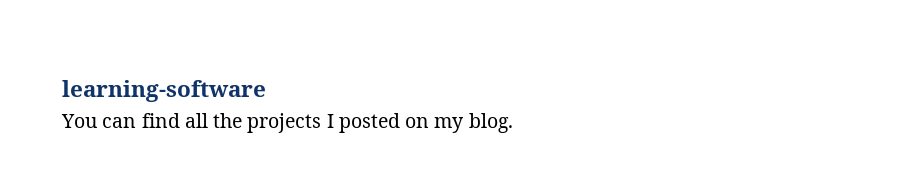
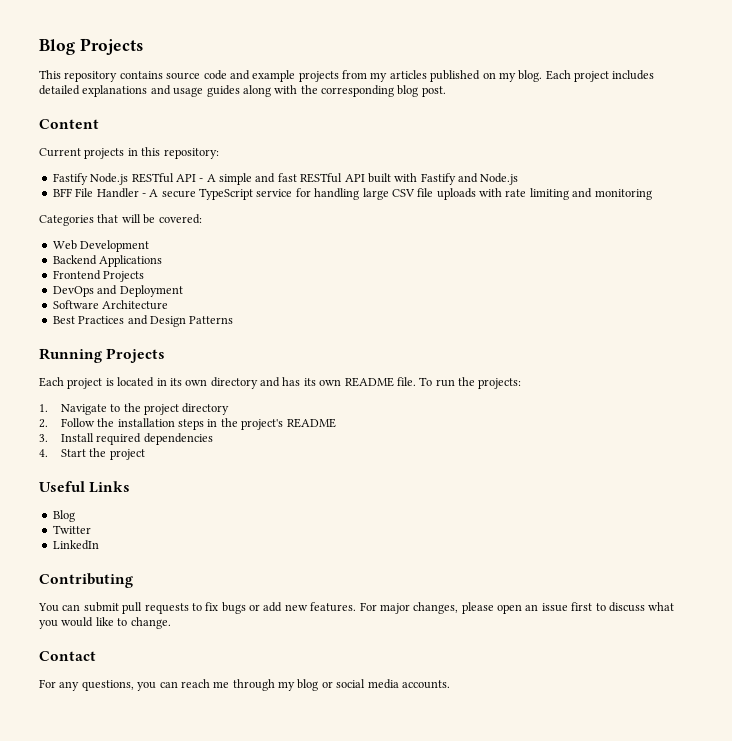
[62,80,266,102] [61,113,513,133] learning-software // You can find all the projects I posted on my blog. -> [39,38,143,55] [39,70,655,82] [39,85,446,97] [39,119,99,129] [39,147,219,159] [52,173,519,185] [52,188,652,200] [39,214,202,226] [52,240,150,252] [52,255,163,267] [52,270,145,282] [52,285,183,297] [52,300,169,310] [52,315,234,327] [39,348,166,363] [39,377,522,389] [39,403,230,415] [39,418,336,430] [39,433,213,445] [39,448,145,460] [39,481,131,493] [52,510,75,522] [52,525,91,534] [52,540,99,550] [39,573,133,588] [38,602,675,614] [39,617,171,629] [39,651,96,661] [39,679,450,691] Blog Projects // This repository contains source code and example projects from my articles published on my blog. Each project includes detailed explanations and usage guides along with the corresponding blog post. // Content // Current projects in this repository: // Fastify Node.js RESTful API - A simple and fast RESTful API built with Fastify and Node.js // BFF File Handler - A secure TypeScript service for handling large CSV file uploads with rate limiting and monitoring // Categories that will be covered: // Web Development // Backend Applications // Frontend Projects // DevOps and Deployment // Software Architecture // Best Practices and Design Patterns // Running Projects // Each project is located in its own directory and has its own README file. To run the projects: // 1. Navigate to the project directory // 2. Follow the installation steps in the project's README // 3. Install required dependencies // 4. Start the project // Useful Links // Blog // Twitter // LinkedIn // Contributing // You can submit pull requests to fix bugs or add new features. For major changes, please open an issue first to discuss what you would like to change. // Contact // For any questions, you can reach me through my blog or social media accounts.

